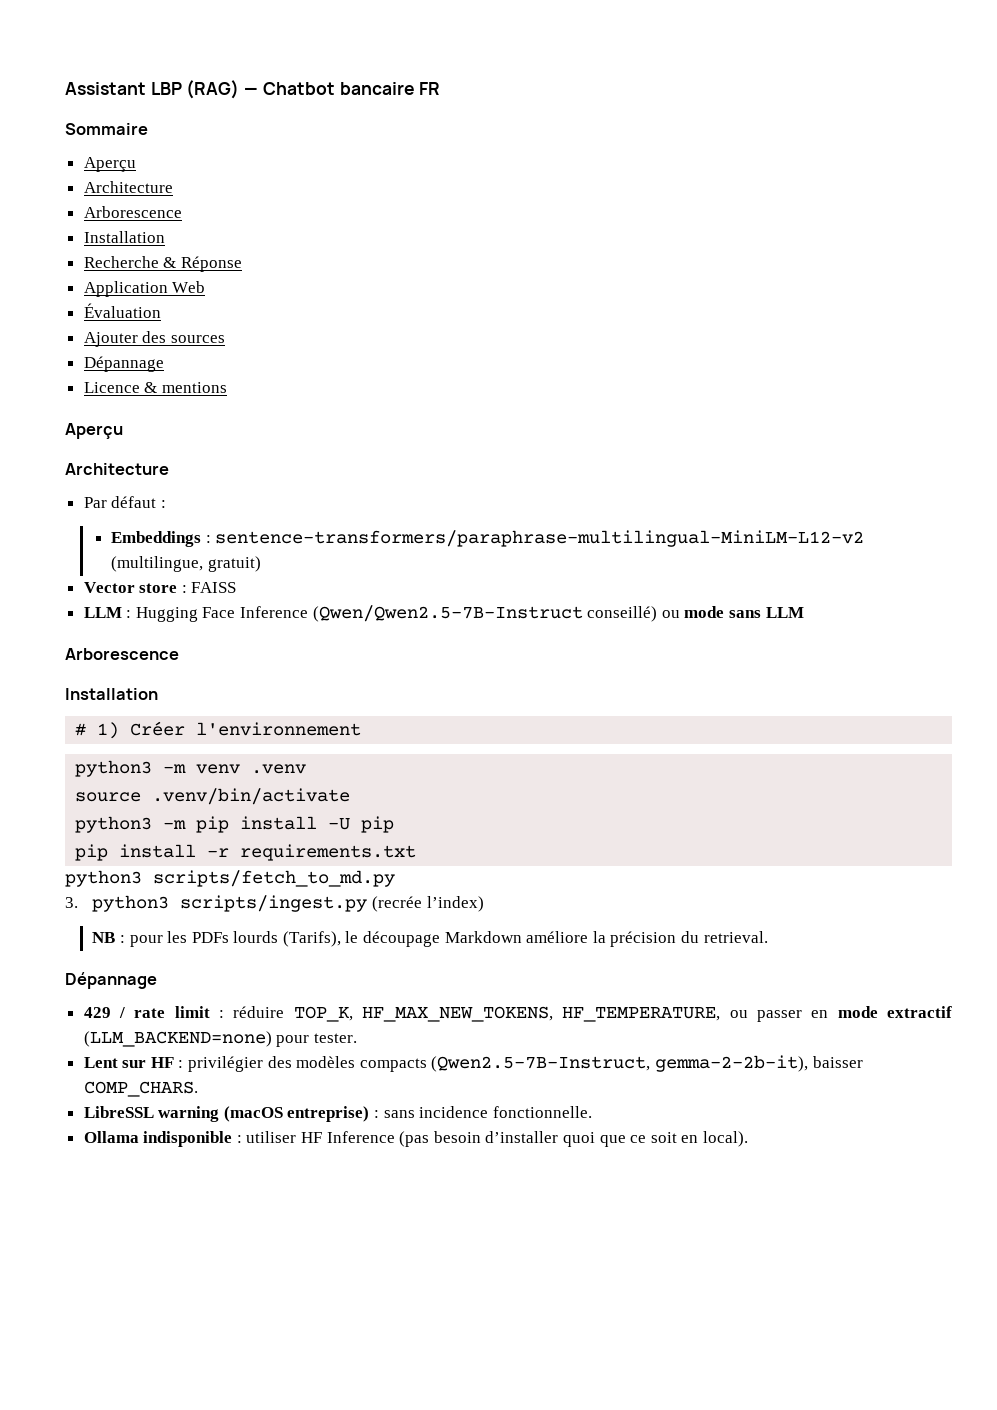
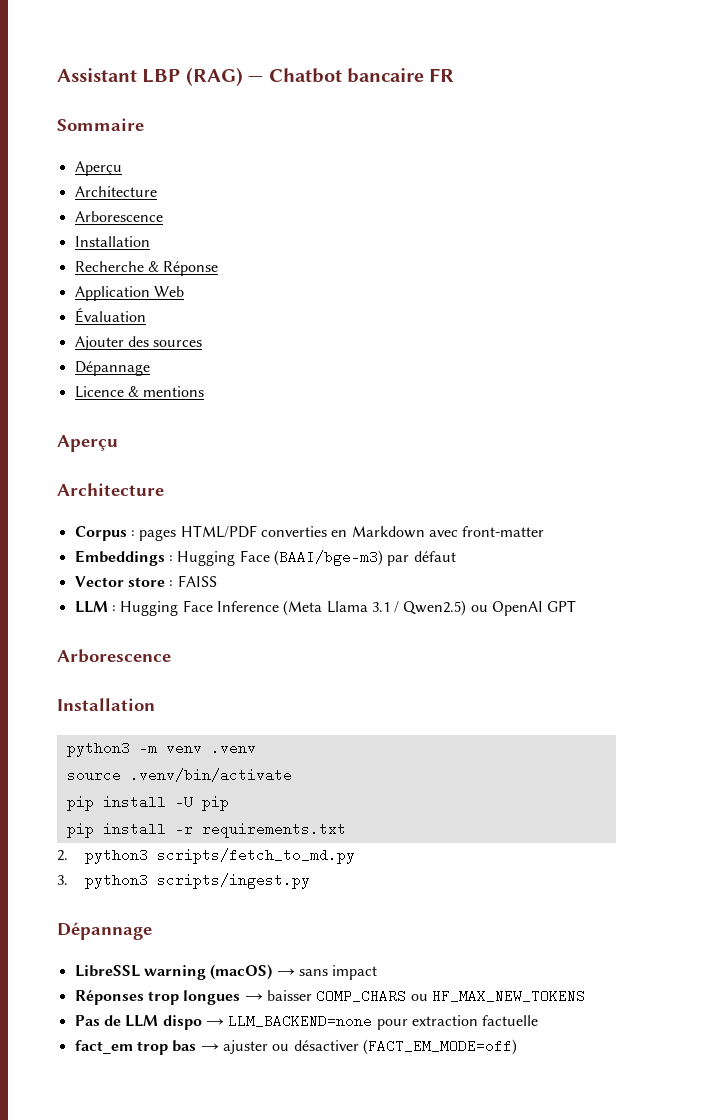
[83,496,166,508] [111,530,865,547] [111,556,261,572] Par défaut : // Embeddings : sentence-transformers/paraphrase-multilingual-MiniLM-L12-v2 (multilingue, gratuit) -> [74,525,545,541] [74,550,456,566] Corpus : pages HTML/PDF converties en Markdown avec front-matter // Embeddings : Hugging Face (BAAI/bge-m3) par défaut
[312,605,804,622] [65,648,179,660] [65,688,158,700] [75,721,362,739] (Qwen/Qwen2.5-7B-Instruct conseillé) ou mode sans LLM // Arborescence // Installation // # 1) Créer l'environnement -> [283,600,577,616] [57,649,171,663] [57,698,155,711] (Meta Llama 3.1 / Qwen2.5) ou OpenAI GPT // Arborescence // Installation
[75,816,187,833] python3 -m -> (292, 775) none
(417, 852) none -> [57,850,68,861] 2.
[371,896,484,912] [92,931,768,947] [65,972,157,989] [83,1006,952,1022] [83,1031,357,1047] [83,1055,863,1072] [83,1081,198,1097] [83,1106,592,1122] [83,1131,748,1147] (recrée l’index) // NB : pour les PDFs lourds (Tarifs), le découpage Markdown améliore la précision du retrieval. // Dépannage // 429 / rate limit : réduire TOP_K, HF_MAX_NEW_TOKENS, HF_TEMPERATURE, ou passer en mode extractif (LLM_BACKEND=none) pour tester. // Lent sur HF : privilégier des modèles compacts (Qwen2.5-7B-Instruct, gemma-2-2b-it), baisser COMP_CHARS. // LibreSSL warning (macOS entreprise) : sans incidence fonctionnelle. // Ollama indisponible : utiliser HF Inference (pas besoin d’installer quoi que ce soit en local). -> [57,922,152,940] [74,964,378,980] [74,989,585,1005] [74,1014,539,1030] [74,1039,517,1055] // Dépannage // LibreSSL warning (macOS) → sans impact // Réponses trop longues → baisser COMP_CHARS ou HF_MAX_NEW_TOKENS // Pas de LLM dispo → LLM_BACKEND=none pour extraction factuelle // fact_em trop bas → ajuster ou désactiver (FACT_EM_MODE=off)

